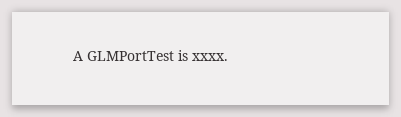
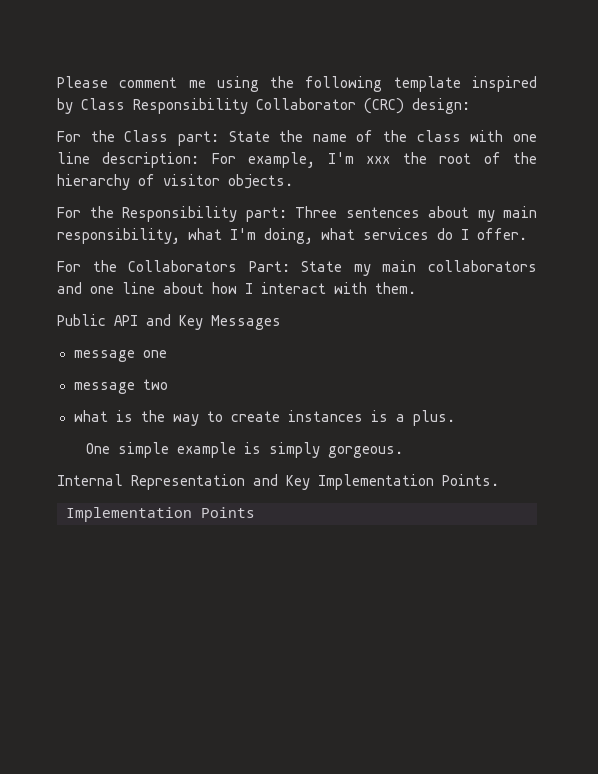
[73,50,228,61] A GLMPortTest is xxxx. -> [57,76,537,92] [57,98,470,114] [57,130,537,146] [57,152,538,168] [57,174,293,190] [57,206,537,222] [57,228,527,244] [57,260,537,276] [57,282,416,294] [57,314,281,330] [73,350,167,362] [73,379,168,394] [73,410,455,426] [85,442,403,458] [57,474,499,490] [66,507,255,522] Please comment me using the following template inspired by Class Responsibility Collaborator (CRC) design: // For the Class part: State the name of the class with one line description: For example, I'm xxx the root of the hierarchy of visitor objects. // For the Responsibility part: Three sentences about my main responsibility, what I'm doing, what services do I offer. // For the Collaborators Part: State my main collaborators and one line about how I interact with them. // Public API and Key Messages // message one // message two // what is the way to create instances is a plus. // One simple example is simply gorgeous. // Internal Representation and Key Implementation Points. // Implementation Points

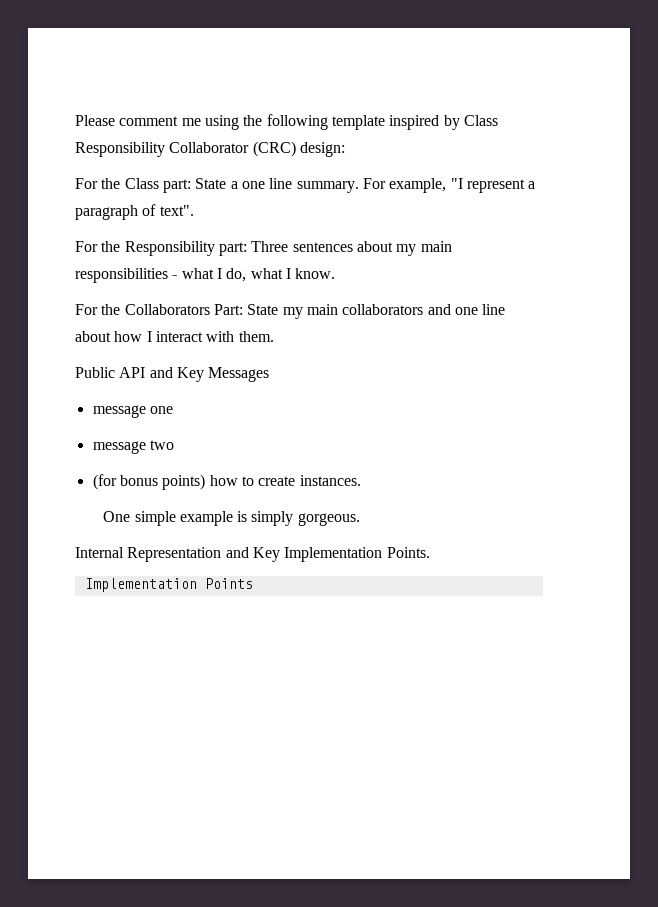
[279,130,537,142] [57,152,200,168] the name of the class with one line description: -> [230,178,359,193] a one line summary.
[327,152,538,164] [57,174,293,190] I'm xxx the root of the hierarchy of visitor objects. -> [450,178,536,193] [75,204,194,220] "I represent a paragraph of text".
[57,228,527,244] responsibility, what I'm doing, what services do I offer. -> [75,268,336,283] responsibilities - what I do, what I know.
[73,410,455,426] what is the way to create instances is a plus. -> [92,474,361,490] (for bonus points) how to create instances.

